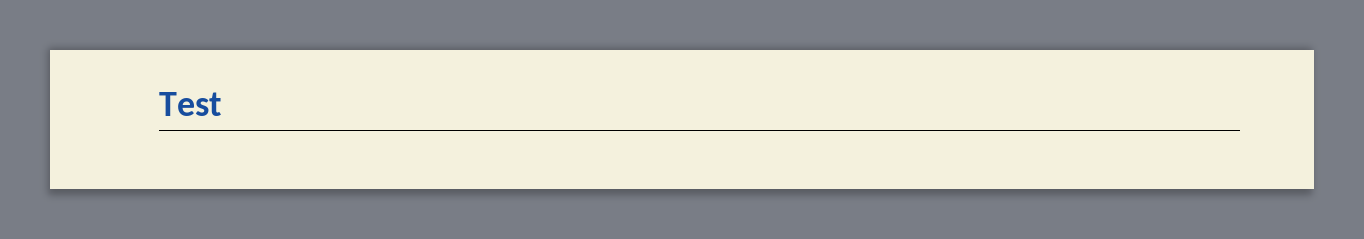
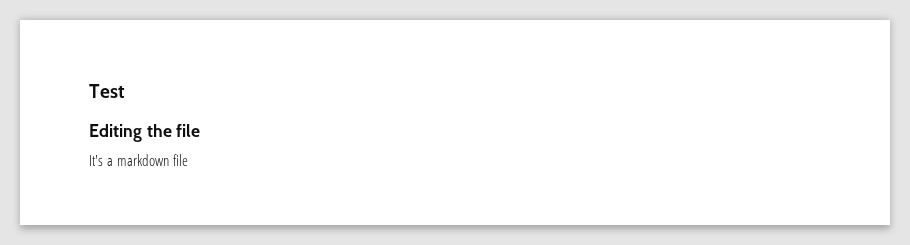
(221, 104) none -> [89,124,201,142] [89,154,189,166] // Editing the file // It's a markdown file

